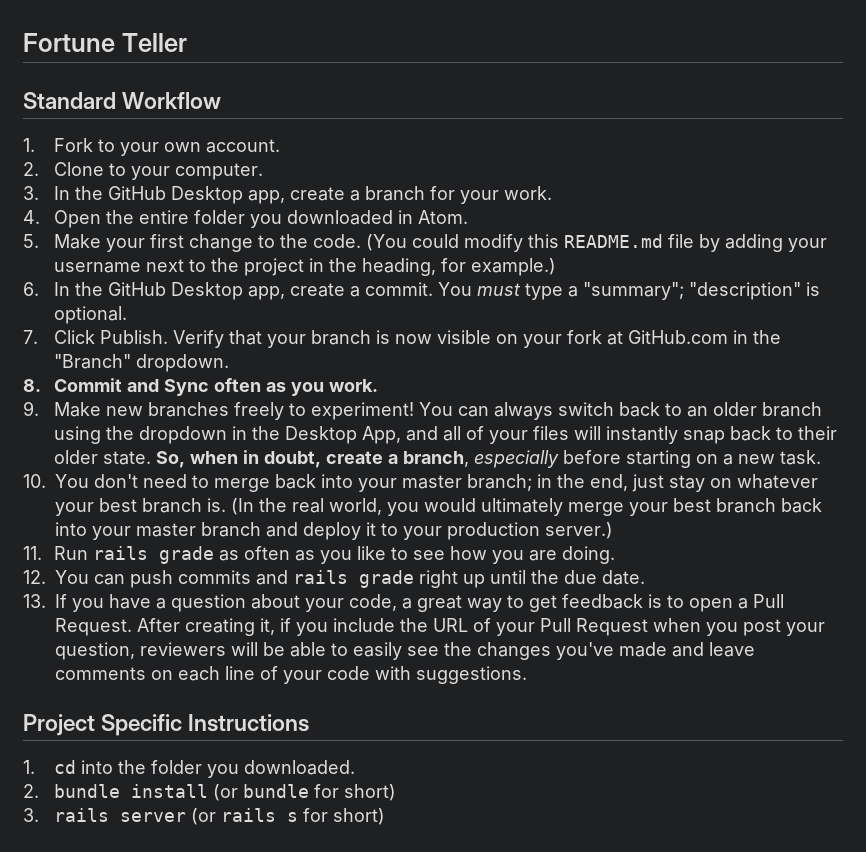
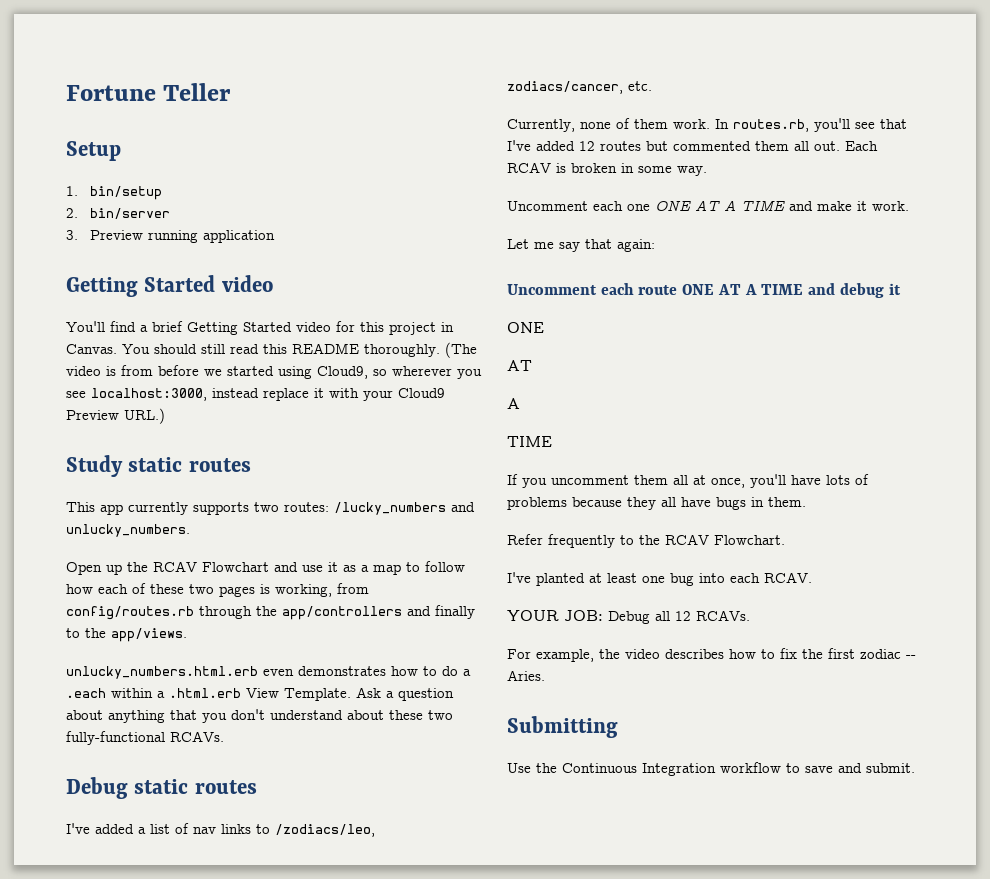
[23,92,222,109] [23,138,280,156] [23,162,263,180] [23,186,552,204] [23,210,468,228] [23,234,827,252] [53,258,556,276] [23,282,820,300] [53,306,127,324] [23,330,781,348] [53,354,229,372] [23,378,378,396] [23,401,822,420] [53,426,837,444] [53,450,821,468] [23,474,818,492] [55,498,822,516] [55,522,613,540] [23,546,615,564] [23,570,645,588] [23,594,784,612] [55,618,825,636] [55,642,755,660] [55,666,527,684] [23,714,310,736] [23,760,355,778] [23,784,396,801] [23,808,385,825] Standard Workflow // 1. Fork to your own account. // 2. Clone to your computer. // 3. In the GitHub Desktop app, create a branch for your work. // 4. Open the entire folder you downloaded in Atom. // 5. Make your first change to the code. (You could modify this README.md file by adding your username next to the project in the heading, for example.) // 6. In the GitHub Desktop app, create a commit. You must type a "summary"; "description" is optional. // 7. Click Publish. Verify that your branch is now visible on your fork at GitHub.com in the "Branch" dropdown. // 8. Commit and Sync often as you work. // 9. Make new branches freely to experiment! You can always switch back to an older branch using the dropdown in the Desktop App, and all of your files will instantly snap back to their older state. So, when in doubt, create a branch, especially before starting on a new task. // 10. You don't need to merge back into your master branch; in the end, just stay on whatever your best branch is. (In the real world, you would ultimately merge your best branch back into your master branch and deploy it to your production server.) // 11. Run rails grade as often as you like to see how you are doing. // 12. You can push commits and rails grade right up until the due date. // 13. If you have a question about your code, a great way to get feedback is to open a Pull Request. After creating it, if you include the URL of your Pull Request when you post your question, reviewers will be able to easily see the changes you've made and leave comments on each line of your code with suggestions. // Project Specific Instructions // 1. cd into the folder you downloaded. // 2. bundle install (or bundle for short) // 3. rails server (or rails s for short) -> [66,141,121,161] [66,186,163,200] [66,208,171,219] [66,230,276,243] [66,275,273,297] [66,321,454,335] [66,342,477,358] [66,365,482,379] [66,388,445,401] [66,408,165,424] [66,455,251,477] [66,502,475,515] [66,524,190,537] [66,561,465,575] [66,583,369,597] [66,605,475,620] [66,628,187,642] [66,666,471,679] [66,687,454,701] [66,709,453,723] [66,731,224,745] [66,777,257,799] [66,823,375,837] [507,81,652,94] [507,118,907,132] [507,140,878,151] [507,162,707,176] [507,200,909,211] [507,239,655,252] [507,283,901,298] [507,322,544,333] [507,360,532,371] [507,398,520,409] [507,436,552,447] [507,474,869,488] [507,497,806,510] [507,534,785,548] [507,572,812,586] [507,610,750,624] [507,648,916,662] [507,670,545,681] [507,716,618,738] [507,762,915,776] Setup // 1. bin/setup // 2. bin/server // 3. Preview running application // Getting Started video // You'll find a brief Getting Started video for this project in Canvas. You should still read this README thoroughly. (The video is from before we started using Cloud9, so wherever you see localhost:3000, instead replace it with your Cloud9 Preview URL.) // Study static routes // This app currently supports two routes: /lucky_numbers and unlucky_numbers. // Open up the RCAV Flowchart and use it as a map to follow how each of these two pages is working, from config/routes.rb through the app/controllers and finally to the app/views. // unlucky_numbers.html.erb even demonstrates how to do a .each within a .html.erb View Template. Ask a question about anything that you don't understand about these two fully-functional RCAVs. // Debug static routes // I've added a list of nav links to /zodiacs/leo, zodiacs/cancer, etc. // Currently, none of them work. In routes.rb, you'll see that I've added 12 routes but commented them all out. Each RCAV is broken in some way. // Uncomment each one ONE AT A TIME and make it work. // Let me say that again: // Uncomment each route ONE AT A TIME and debug it // ONE // AT // A // TIME // If you uncomment them all at once, you'll have lots of problems because they all have bugs in them. // Refer frequently to the RCAV Flowchart. // I've planted at least one bug into each RCAV. // YOUR JOB: Debug all 12 RCAVs. // For example, the video describes how to fix the first zodiac -- Aries. // Submitting // Use the Continuous Integration workflow to save and submit.

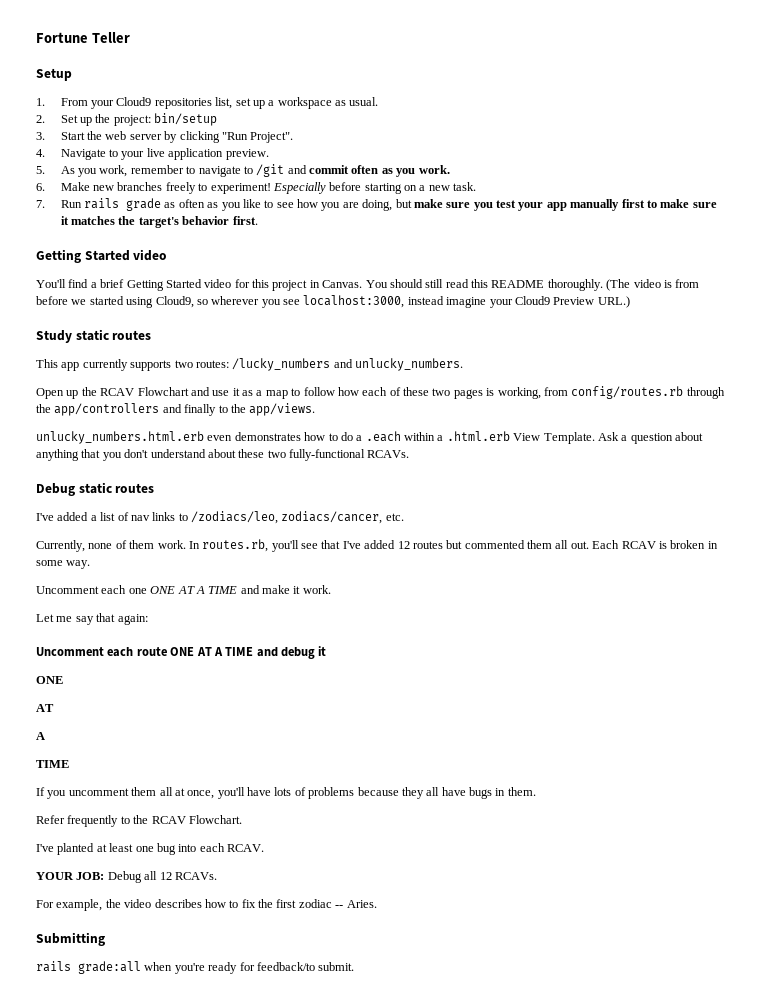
[90,186,163,200] [66,208,171,219] [66,230,276,243] bin/setup // 2. bin/server // 3. Preview running application -> [60,97,379,109] [36,113,218,126] [36,131,294,143] [36,148,269,160] [36,164,450,177] [36,182,477,194] [36,198,717,211] [60,216,258,228] From your Cloud9 repositories list, set up a workspace as usual. // 2. Set up the project: bin/setup // 3. Start the web server by clicking "Run Project". // 4. Navigate to your live application preview. // 5. As you work, remember to navigate to /git and commit often as you work. // 6. Make new branches freely to experiment! Especially before starting on a new task. // 7. Run rails grade as often as you like to see how you are doing, but make sure you test your app manually first to make sure it matches the target's behavior first.
[263,388,359,401] replace it with -> [446,297,487,308] imagine
[507,762,862,776] Use the Continuous Integration workflow to save and -> [36,961,315,974] rails grade:all when you're ready for feedback/to

